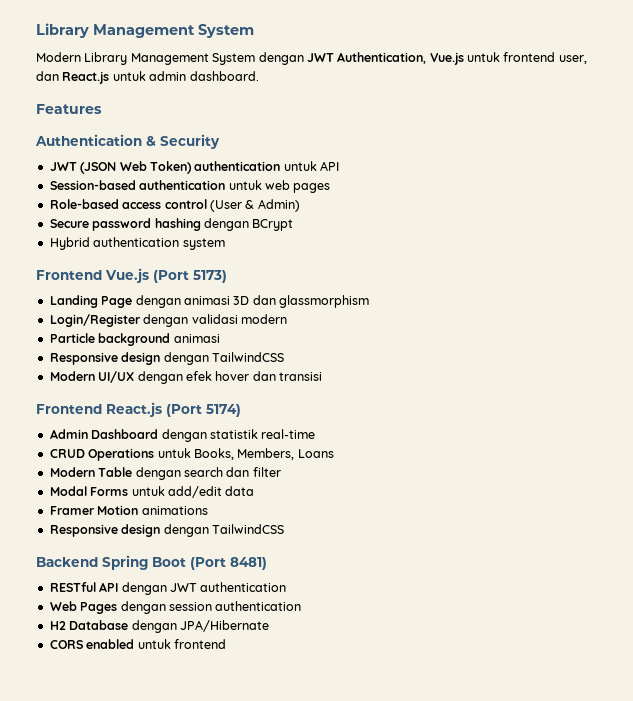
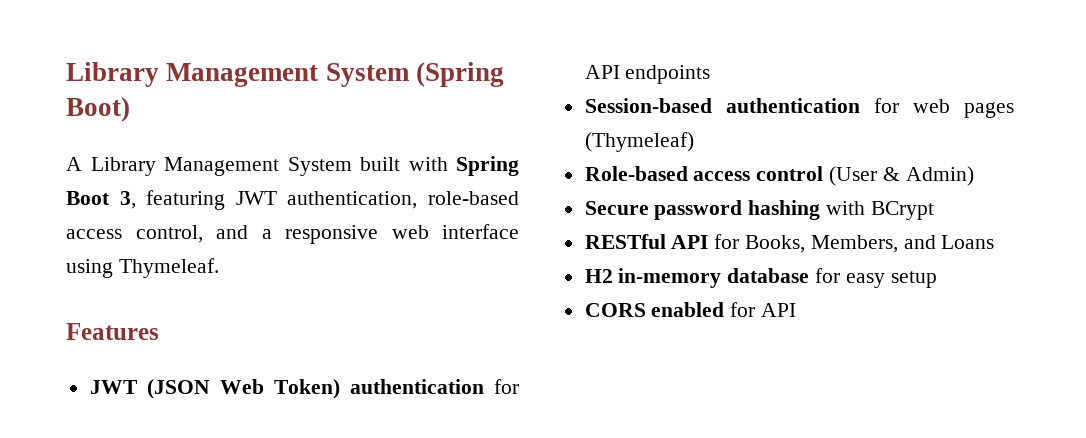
[36,23,254,38] [36,52,587,65] [36,71,259,84] [36,104,102,114] [35,134,220,149] Library Management System // Modern Library Management System dengan JWT Authentication, Vue.js untuk frontend user, dan React.js untuk admin dashboard. // Features // Authentication & Security -> [66,62,504,87] [66,97,130,122] [66,156,519,176] [66,190,519,210] [66,224,519,244] [66,258,219,278] [66,323,159,340] Library Management System (Spring Boot) // A Library Management System built with Spring Boot 3, featuring JWT authentication, role-based access control, and a responsive web interface using Thymeleaf. // Features
[283,161,339,171] untuk API -> [494,379,519,394] [584,65,711,84] for API endpoints
[228,180,262,190] untuk -> [873,98,899,113] for
(331, 188) none -> [584,132,694,152] (Thymeleaf)
[203,218,249,231] dengan -> [826,201,866,215] with
[49,237,225,250] [36,268,227,283] [49,295,369,308] [49,314,287,327] [49,333,220,346] [49,352,284,365] [49,371,322,384] [36,402,241,417] [49,429,316,442] [49,448,334,461] [49,467,281,480] [49,486,255,498] [49,505,208,515] [49,524,284,537] [36,555,267,570] [49,582,287,595] [49,601,302,614] [49,620,269,633] Hybrid authentication system // Frontend Vue.js (Port 5173) // Landing Page dengan animasi 3D dan glassmorphism // Login/Register dengan validasi modern // Particle background animasi // Responsive design dengan TailwindCSS // Modern UI/UX dengan efek hover dan transisi // Frontend React.js (Port 5174) // Admin Dashboard dengan statistik real-time // CRUD Operations untuk Books, Members, Loans // Modern Table dengan search dan filter // Modal Forms untuk add/edit data // Framer Motion animations // Responsive design dengan TailwindCSS // Backend Spring Boot (Port 8481) // RESTful API dengan JWT authentication // Web Pages dengan session authentication // H2 Database dengan JPA/Hibernate -> [584,234,995,253] [584,268,937,288] RESTful API for Books, Members, and Loans // H2 in-memory database for easy setup
[137,639,226,649] untuk frontend -> [730,302,797,317] for API

